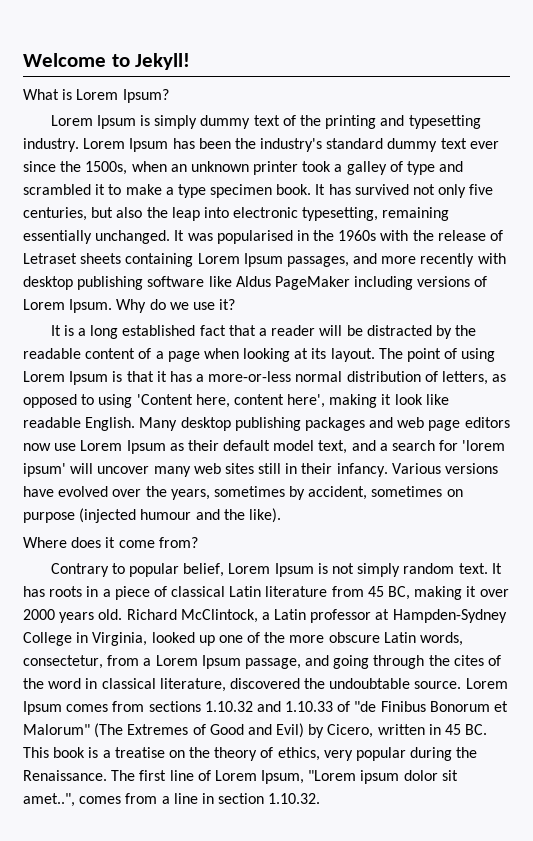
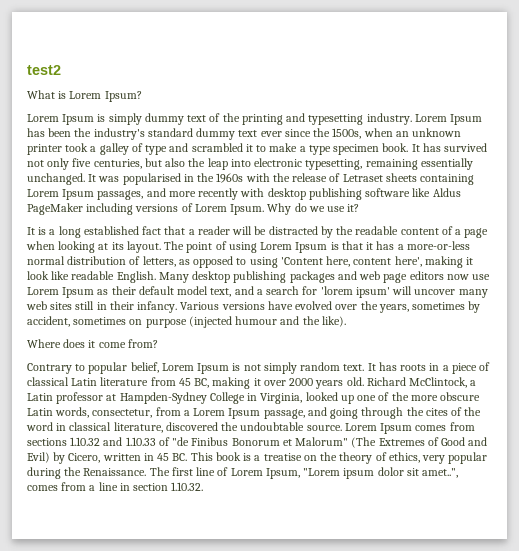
[23,53,191,70] Welcome to Jekyll! -> [27,65,61,75] test2

